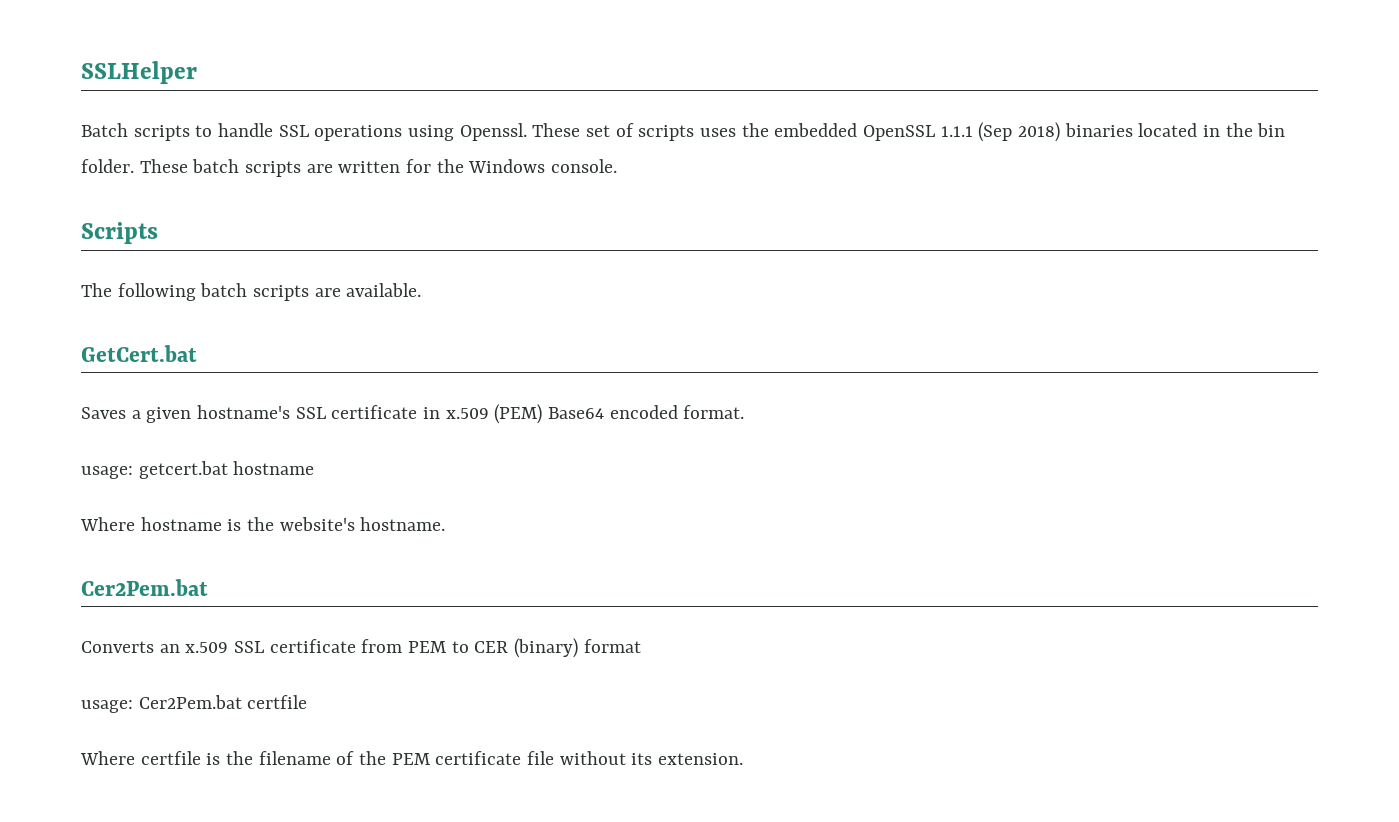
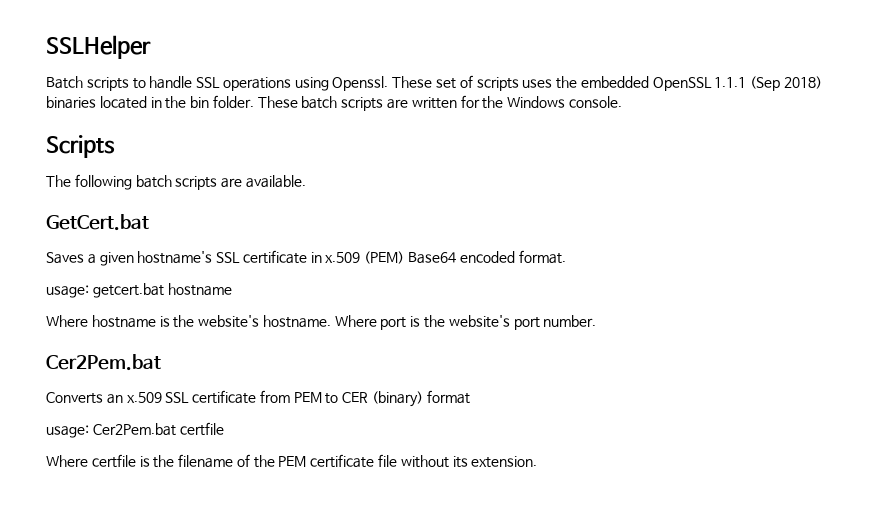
(446, 524) none -> [334,315,597,330] Where port is the website's port number.

